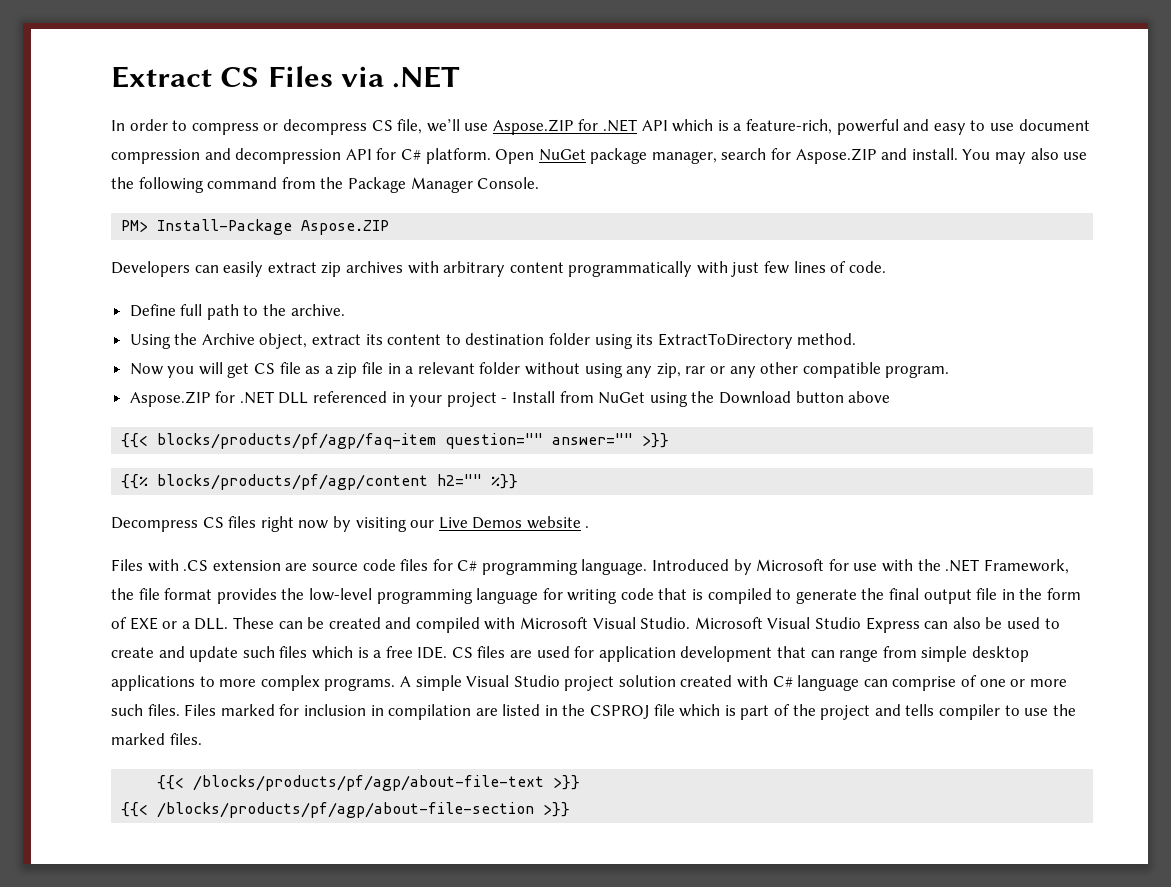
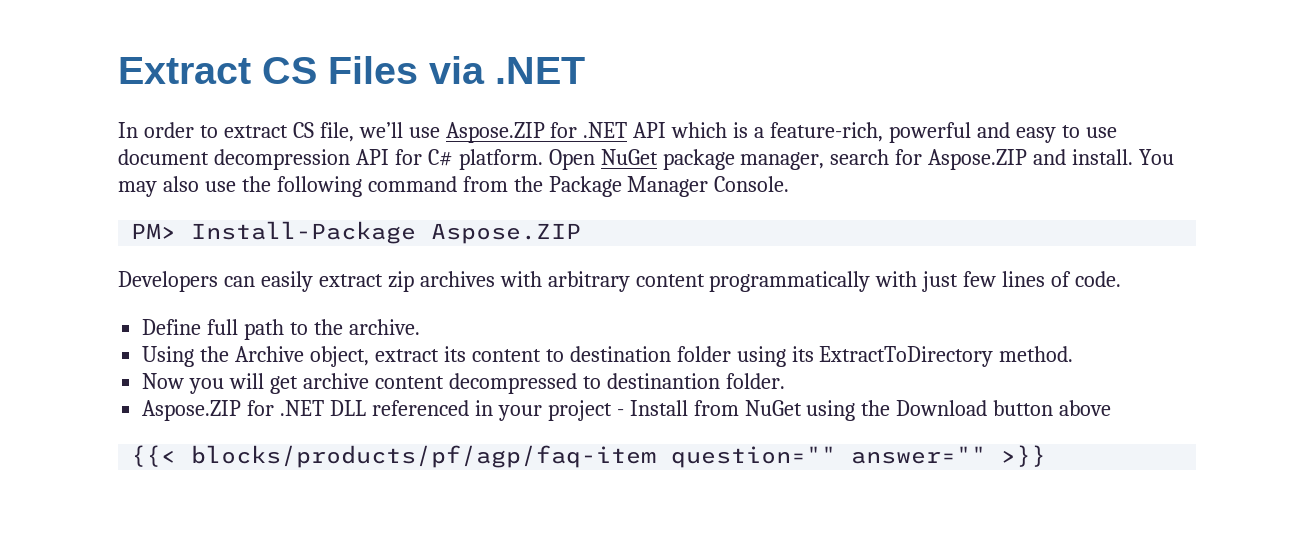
[191,119,367,135] compress or decompress -> [223,125,288,138] extract
[111,148,231,164] compression and -> (209, 157) none
[254,362,950,378] CS file as a zip file in a relevant folder without using any zip, rar or any other compatible program. -> [302,373,785,394] archive content decompressed to destinantion folder.
[121,474,519,490] [111,516,590,532] [111,559,1069,575] [111,588,1081,604] [111,617,1060,633] [111,646,1029,662] [111,675,1067,691] [111,704,1076,720] [111,733,202,745] [157,775,581,791] [121,802,571,818] // {{% blocks/products/pf/agp/content h2="" %}} // Decompress CS files right now by visiting our Live Demos website . // Files with .CS extension are source code files for C# programming language. Introduced by Microsoft for use with the .NET Framework, the file format provides the low-level programming language for writing code that is compiled to generate the final output file in the form of EXE or a DLL. These can be created and compiled with Microsoft Visual Studio. Microsoft Visual Studio Express can also be used to create and update such files which is a free IDE. CS files are used for application development that can range from simple desktop applications to more complex programs. A simple Visual Studio project solution created with C# language can comprise of one or more such files. Files marked for inclusion in compilation are listed in the CSPROJ file which is part of the project and tells compiler to use the marked files. // {{< /blocks/products/pf/agp/about-file-text >}} // {{< /blocks/products/pf/agp/about-file-section >}} -> (1047, 456) none

